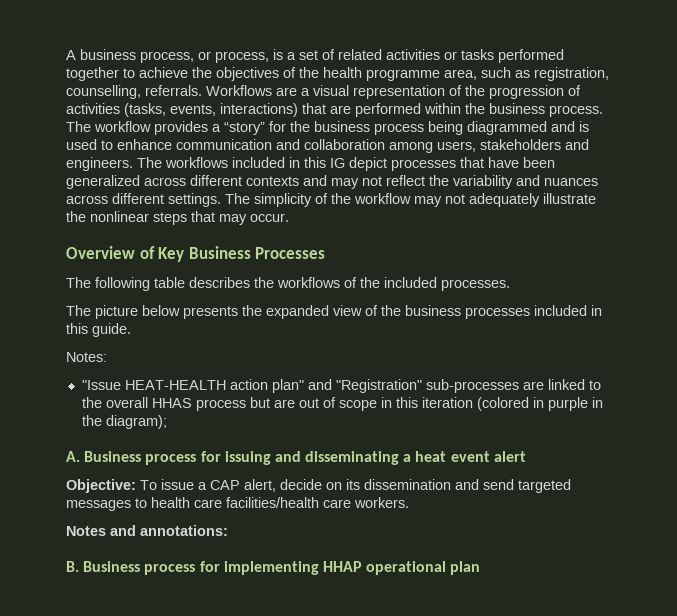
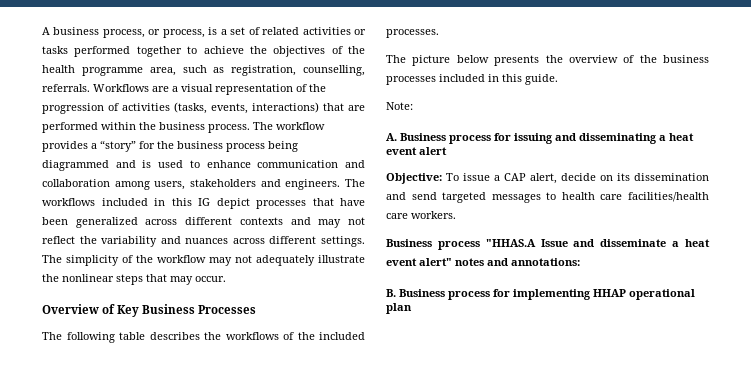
[266,305,362,319] expanded view -> [568,55,618,63] overview
[66,352,107,362] [81,379,601,393] [81,397,603,411] [81,415,167,429] Notes: // "Issue HEAT-HEALTH action plan" and "Registration" sub-processes are linked to the overall HHAS process but are out of scope in this iteration (colored in purple in the diagram); -> [386,102,413,110] Note:
[66,526,106,536] Notes -> [386,239,710,250] [386,258,484,266] Business process "HHAS.A Issue and disseminate a heat event alert" notes

